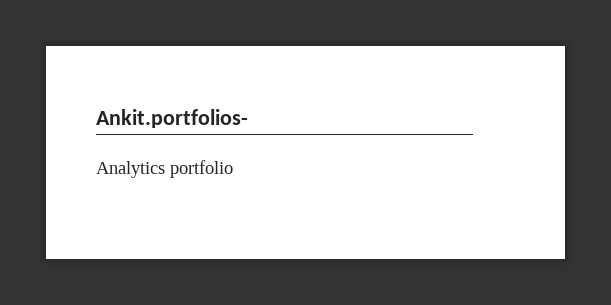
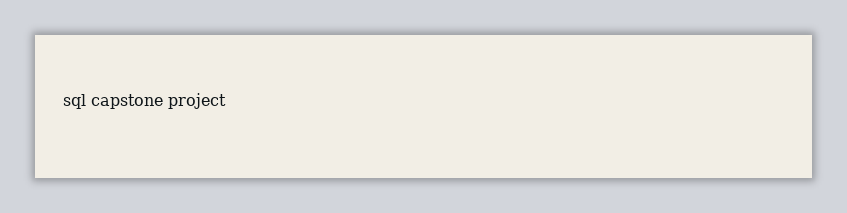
[96,109,248,128] [96,160,233,178] Ankit.portfolios- // Analytics portfolio -> [63,93,226,109] sql capstone project

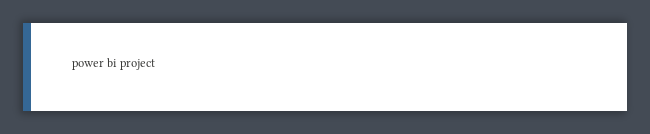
[63,94,163,109] sql capstone -> [72,58,118,70] power bi

